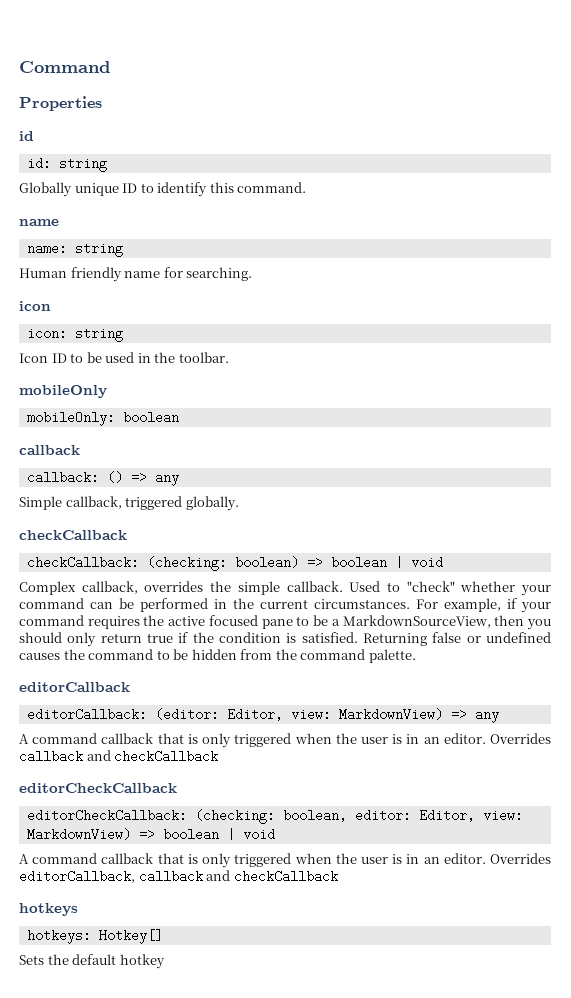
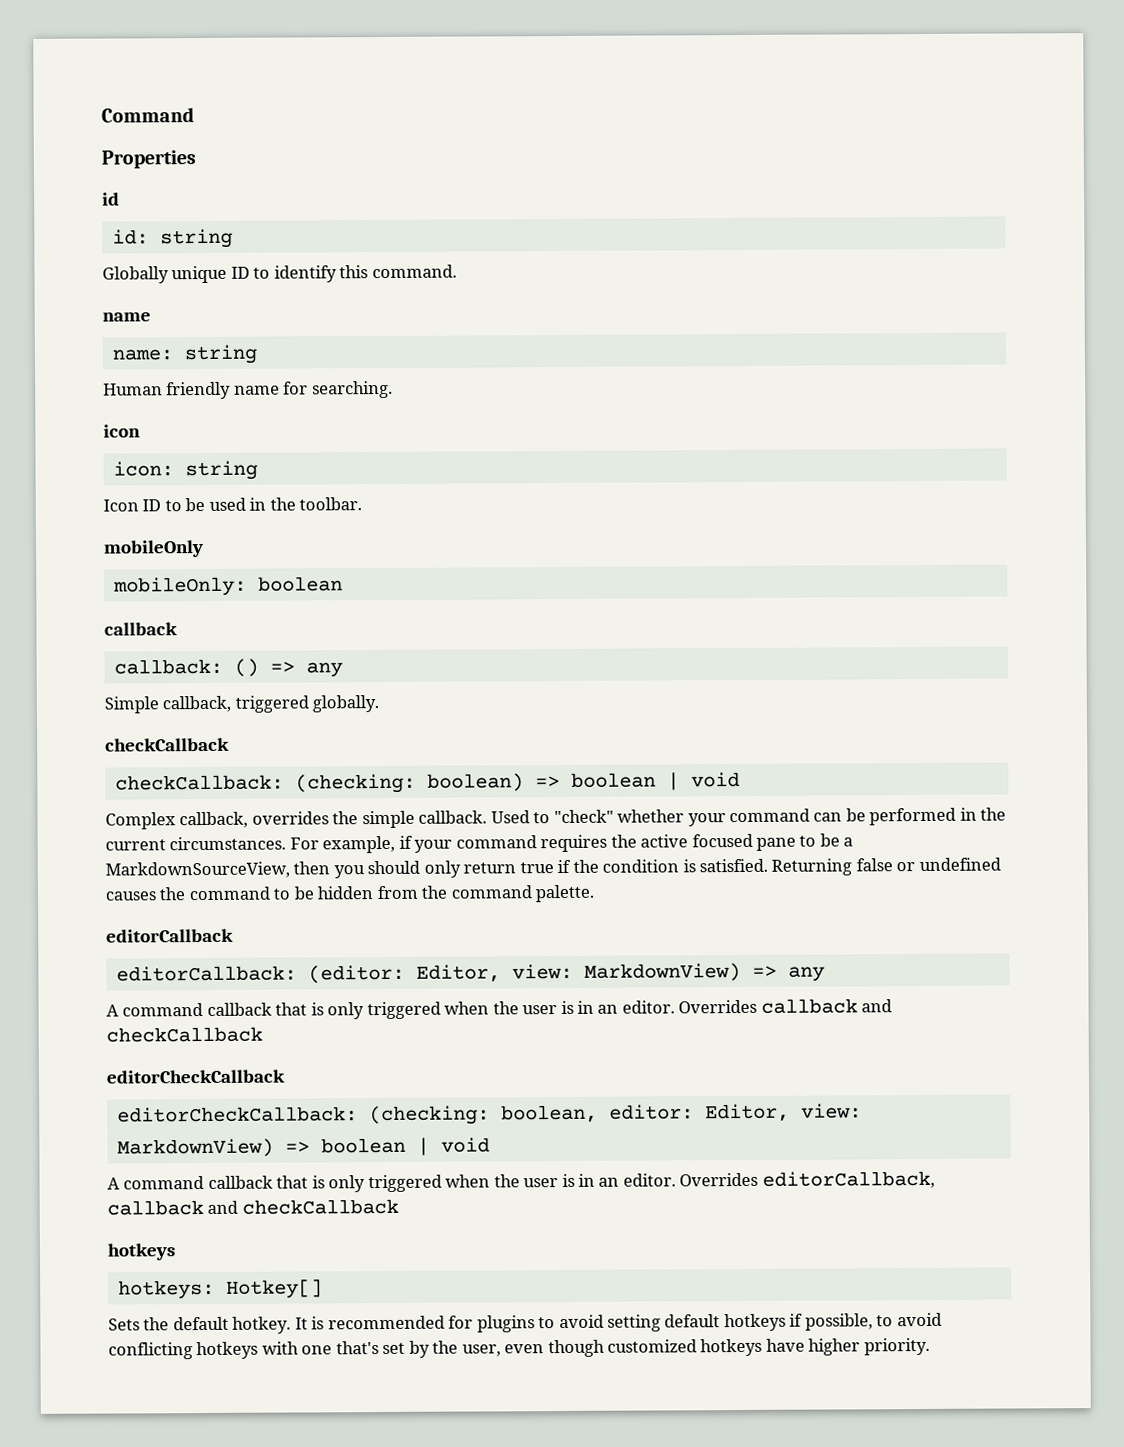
[119,954,165,969] hotkey -> [232,1312,942,1334] [108,1337,930,1360] hotkey. It is recommended for plugins to avoid setting default hotkeys if possible, to avoid conflicting hotkeys with one that's set by the user, even though customized hotkeys have higher priority.

